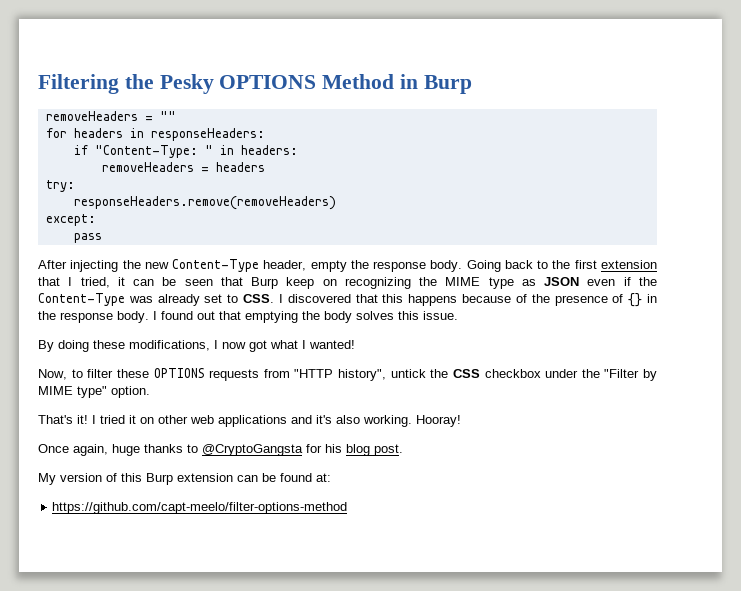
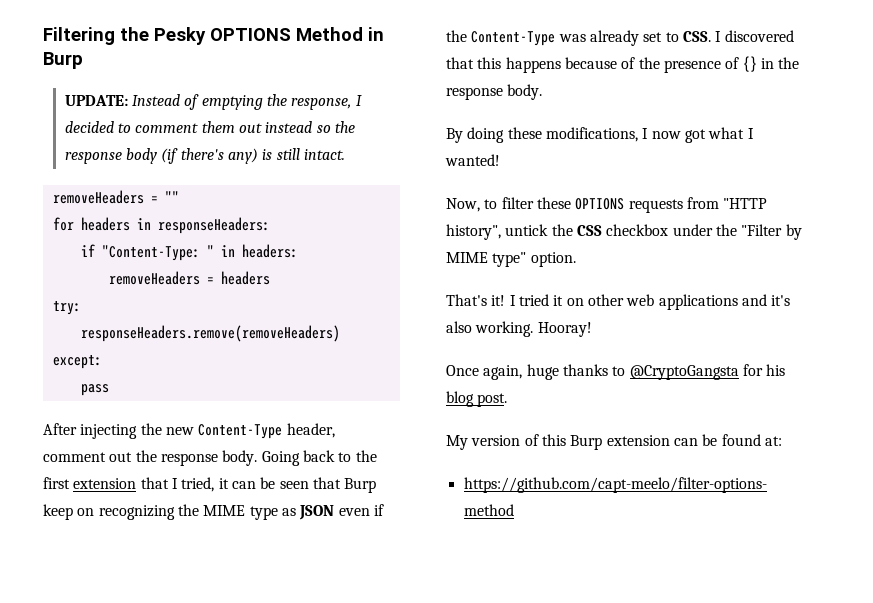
(472, 84) none -> [64,94,362,110] [64,121,355,133] [64,148,345,164] // UPDATE: Instead of emptying the response, I decided to comment them out instead so the response body (if there's any) is still intact.
[310,260,347,272] empty -> [43,452,133,462] comment out
[153,311,458,323] I found out that emptying the body solves this issue. -> (543, 92) none

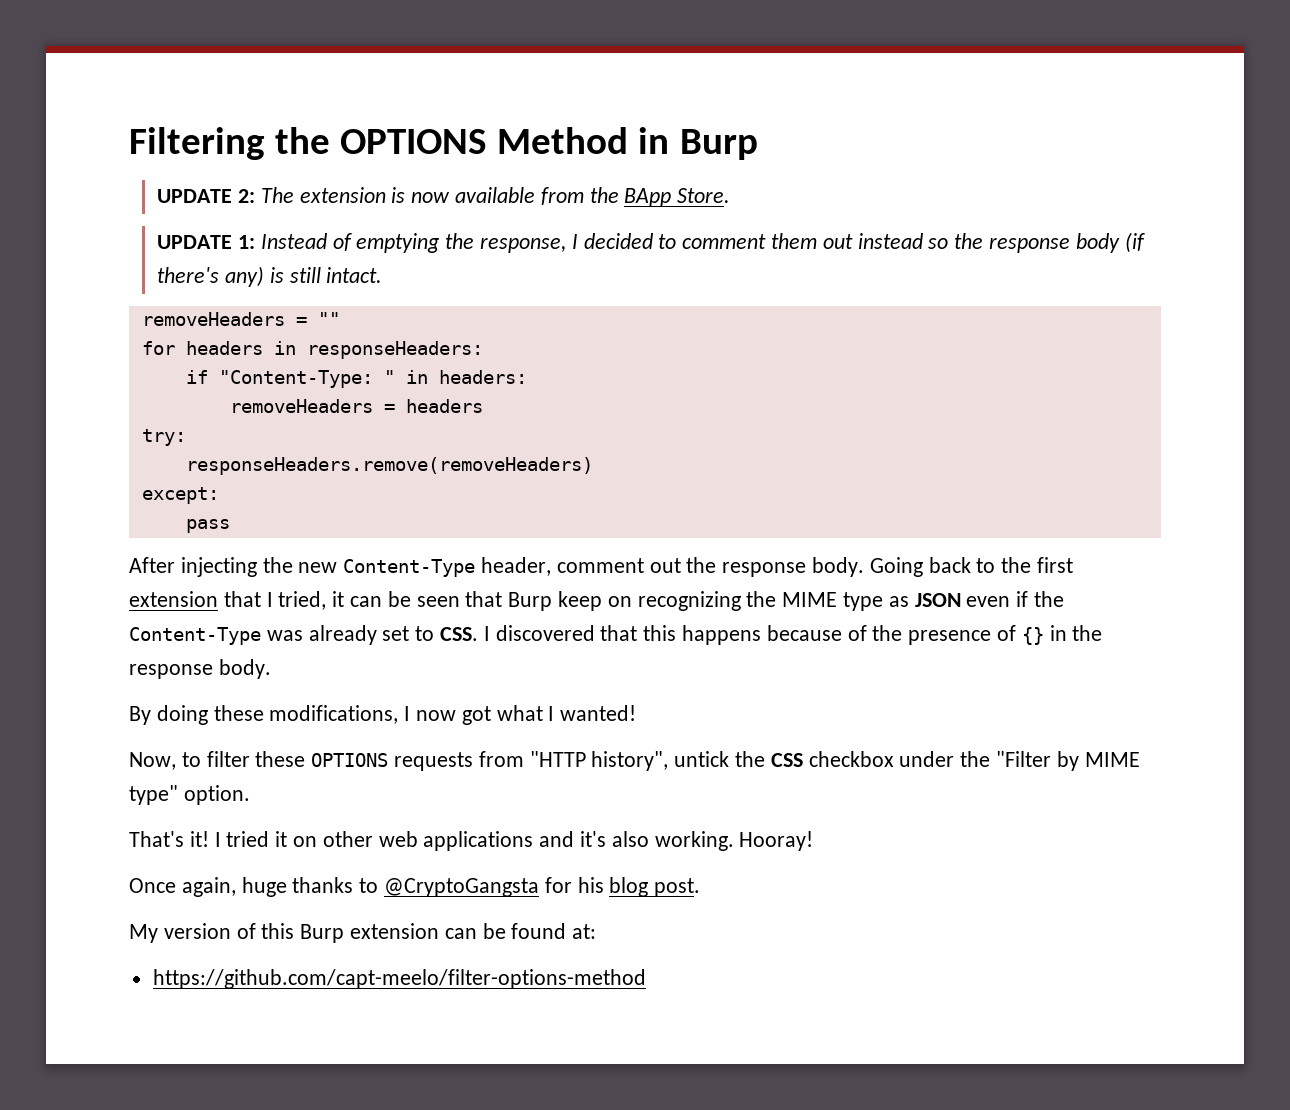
[154,27,206,45] Pesky -> (330, 140) none
[64,95,128,106] UPDATE: -> [157,187,731,207] [157,235,256,249] UPDATE 2: The extension is now available from the BApp Store. // UPDATE 1:

